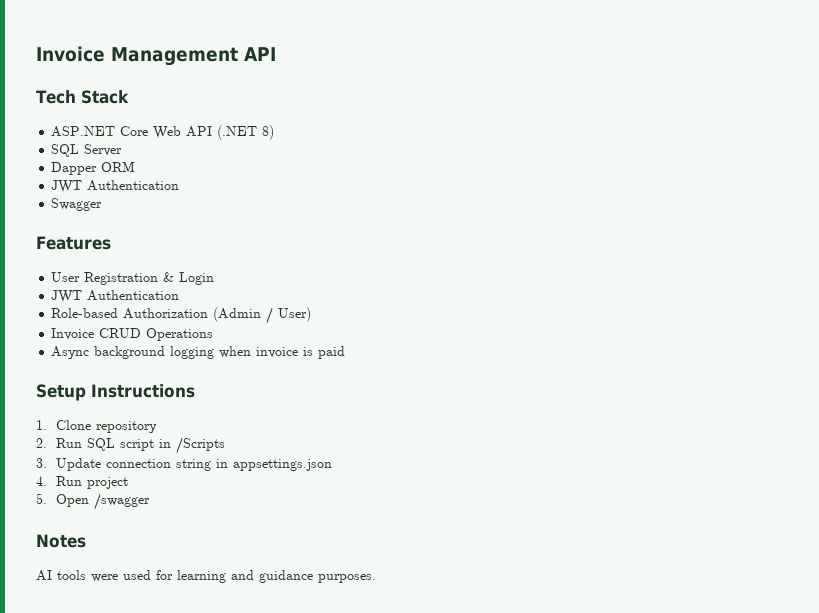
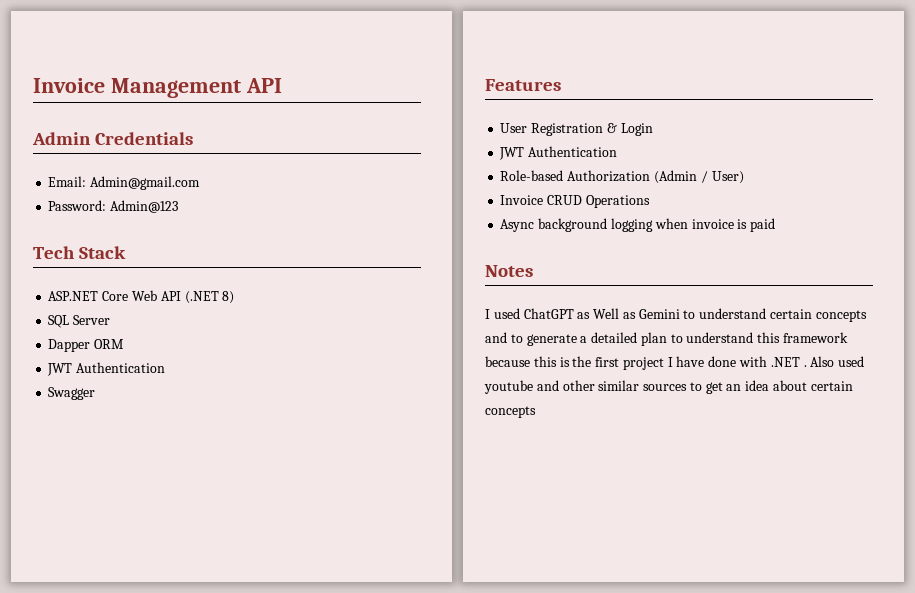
(276, 54) none -> [32,132,194,145] [48,176,201,190] [48,200,179,213] // Admin Credentials // Email: Admin@gmail.com // Password: Admin@123
[36,384,195,401] [36,420,157,433] [36,437,225,454] [36,458,332,471] [36,476,128,489] [36,493,150,510] [36,534,86,548] [36,570,376,583] Setup Instructions // 1. Clone repository // 2. Run SQL script in /Scripts // 3. Update connection string in appsettings.json // 4. Run project // 5. Open /swagger // Notes // AI tools were used for learning and guidance purposes. -> [485,265,533,277] [485,308,867,322] [485,332,849,346] [485,356,865,370] [484,380,853,394] [485,406,536,418] Notes // I used ChatGPT as Well as Gemini to understand certain concepts and to generate a detailed plan to understand this framework because this is the first project I have done with .NET . Also used youtube and other similar sources to get an idea about certain concepts

